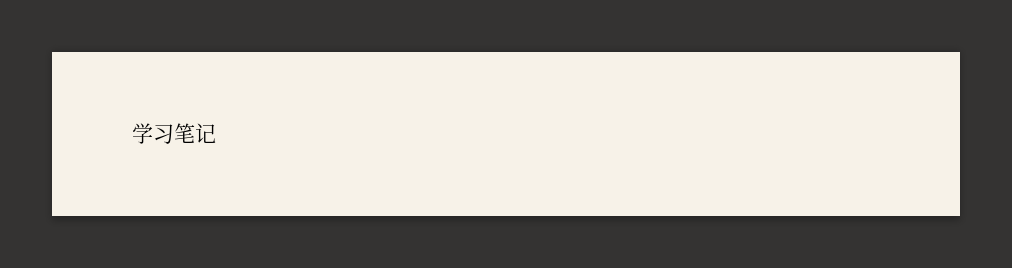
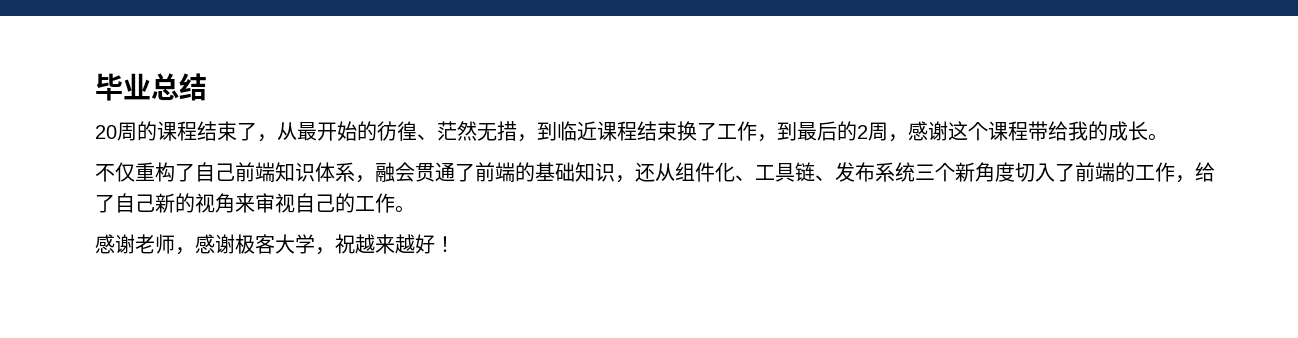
[132,123,216,144] 学习笔记 -> [95,73,207,101] [95,121,1168,142] [95,162,1215,183] [95,193,415,213] [95,234,455,255] 毕业总结 // 20周的课程结束了，从最开始的彷徨、茫然无措，到临近课程结束换了工作，到最后的2周，感谢这个课程带给我的成长。 // 不仅重构了自己前端知识体系，融会贯通了前端的基础知识，还从组件化、工具链、发布系统三个新角度切入了前端的工作，给了自己新的视角来审视自己的工作。 // 感谢老师，感谢极客大学，祝越来越好！

